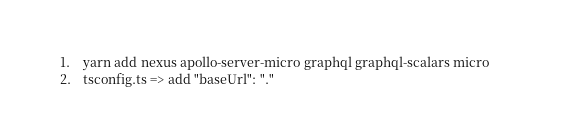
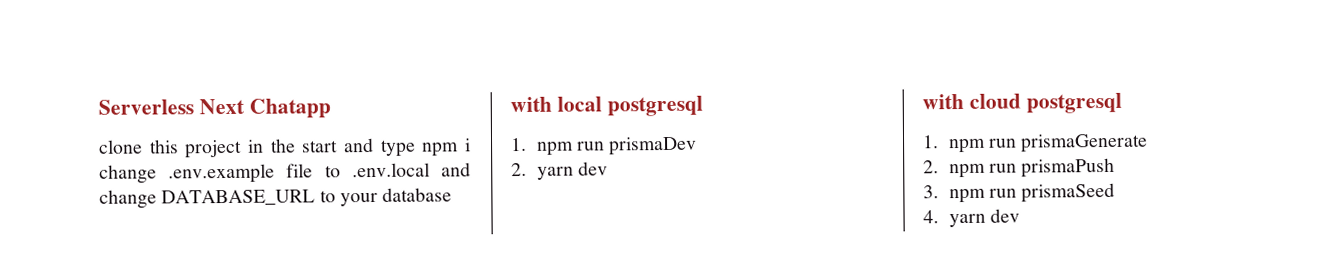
[60,56,490,71] [60,73,274,87] 1. yarn add nexus apollo-server-micro graphql graphql-scalars micro // 2. tsconfig.ts => add "baseUrl": "." -> [98,98,331,119] [99,138,472,159] [99,162,471,184] [99,187,453,209] [510,95,703,117] [511,136,698,156] [511,161,608,180] [922,92,1122,114] [922,133,1149,154] [923,157,1116,179] [923,182,1116,204] [923,208,1020,228] Serverless Next Chatapp // clone this project in the start and type npm i change .env.example file to .env.local and change DATABASE_URL to your database // with local postgresql // 1. npm run prismaDev // 2. yarn dev // with cloud postgresql // 1. npm run prismaGenerate // 2. npm run prismaPush // 3. npm run prismaSeed // 4. yarn dev

